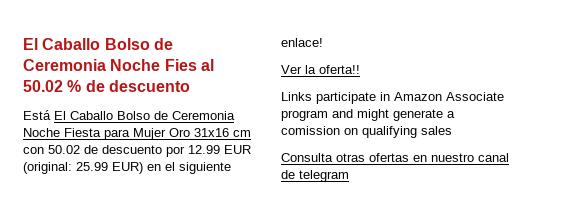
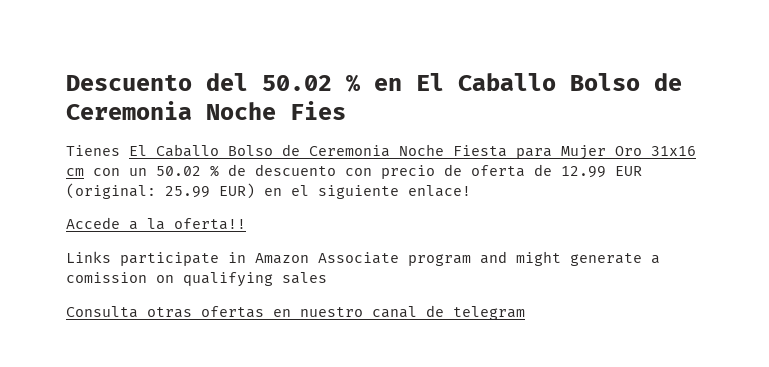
(23, 44) none -> [66,73,402,92] Descuento del 50.02 % en
[200,59,214,71] [23,80,190,92] [23,110,51,120] al 50.02 % de descuento // Está -> [66,145,120,156] // Tienes
[48,145,185,157] 50.02 de descuento por -> [129,164,552,179] un 50.02 % de descuento con precio de oferta de
[281,65,302,74] Ver -> [66,217,138,230] Accede a

